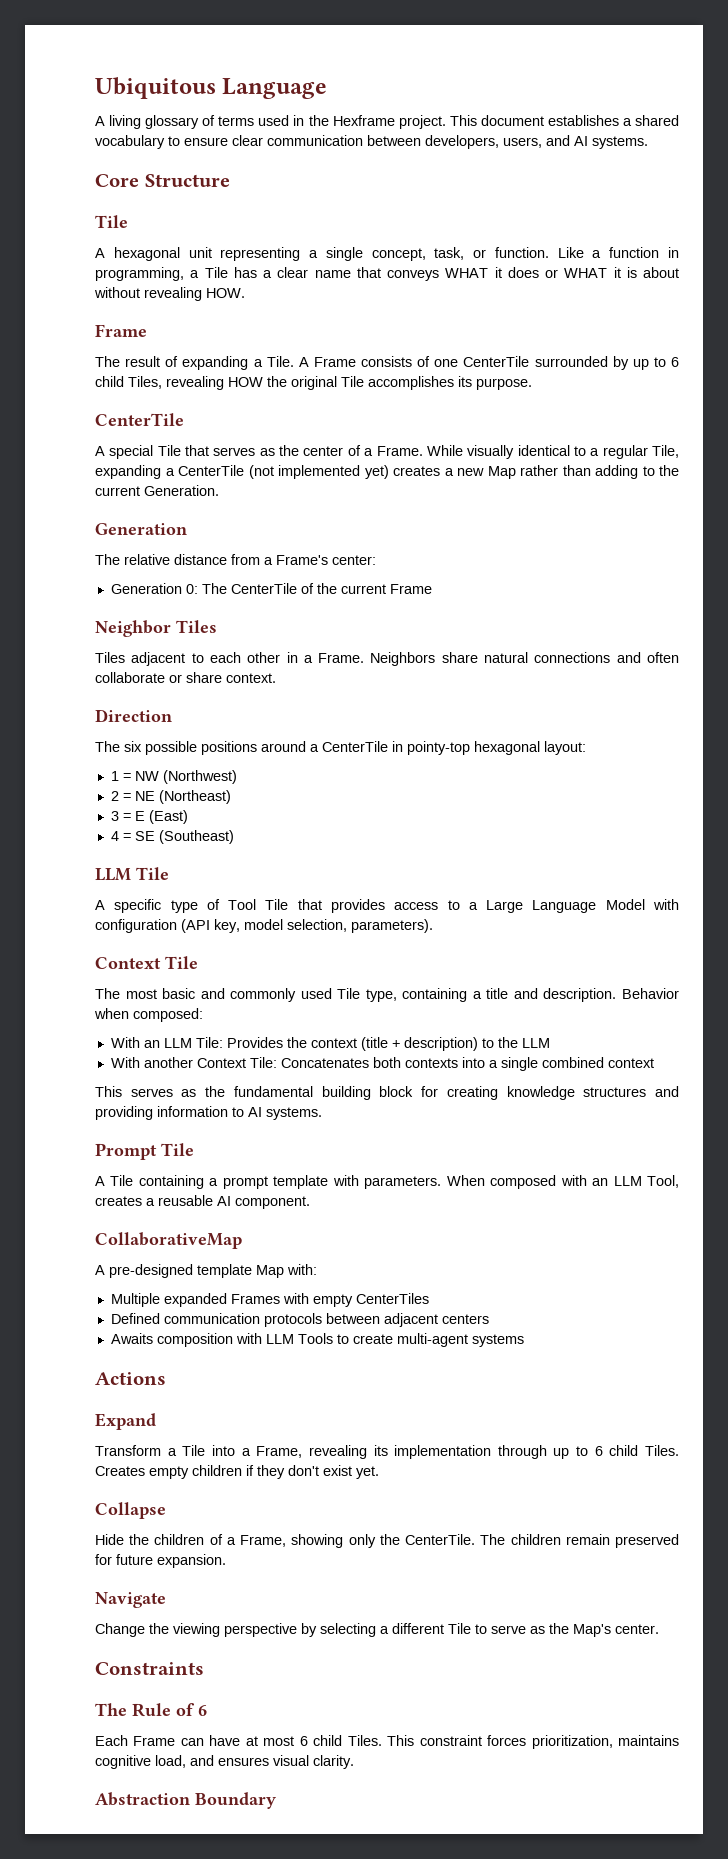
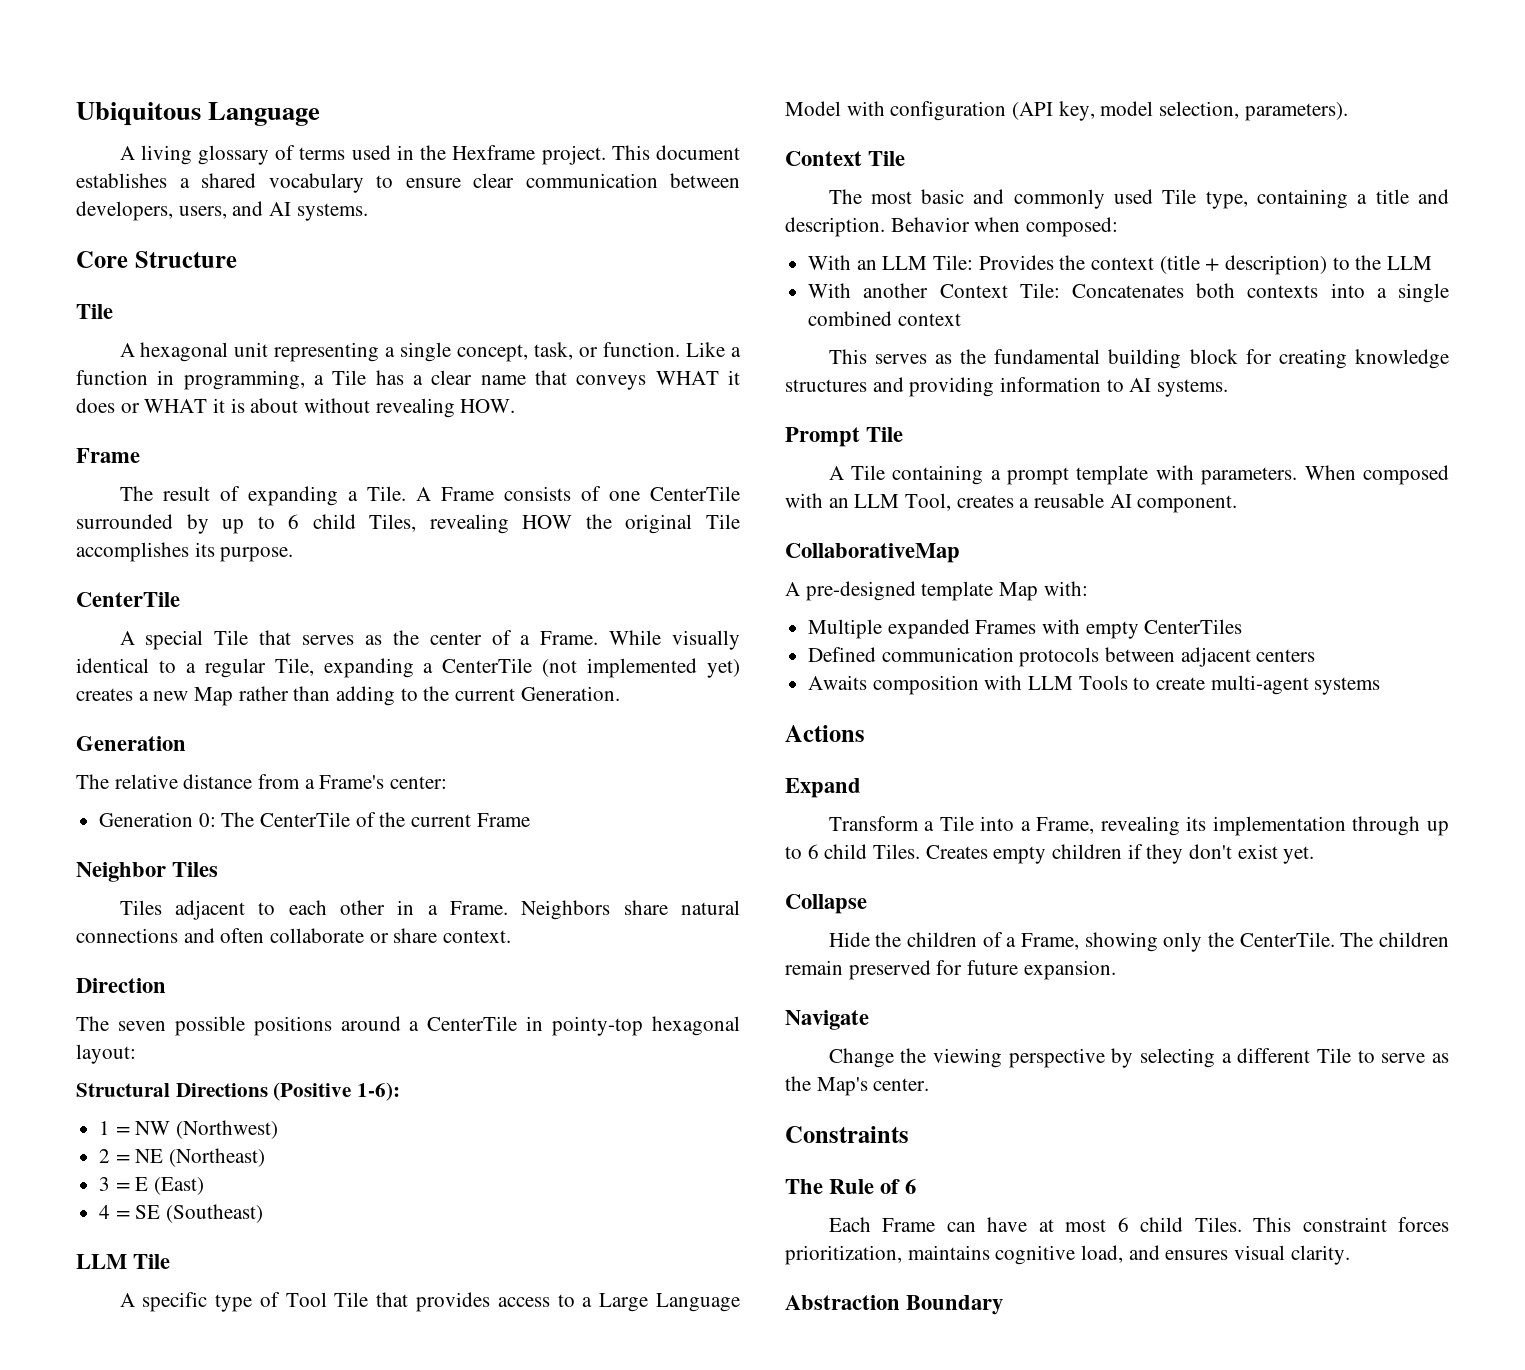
[124,741,142,752] six -> [117,1021,166,1031] seven
(586, 748) none -> [76,1082,401,1101] // Structural Directions (Positive 1-6):

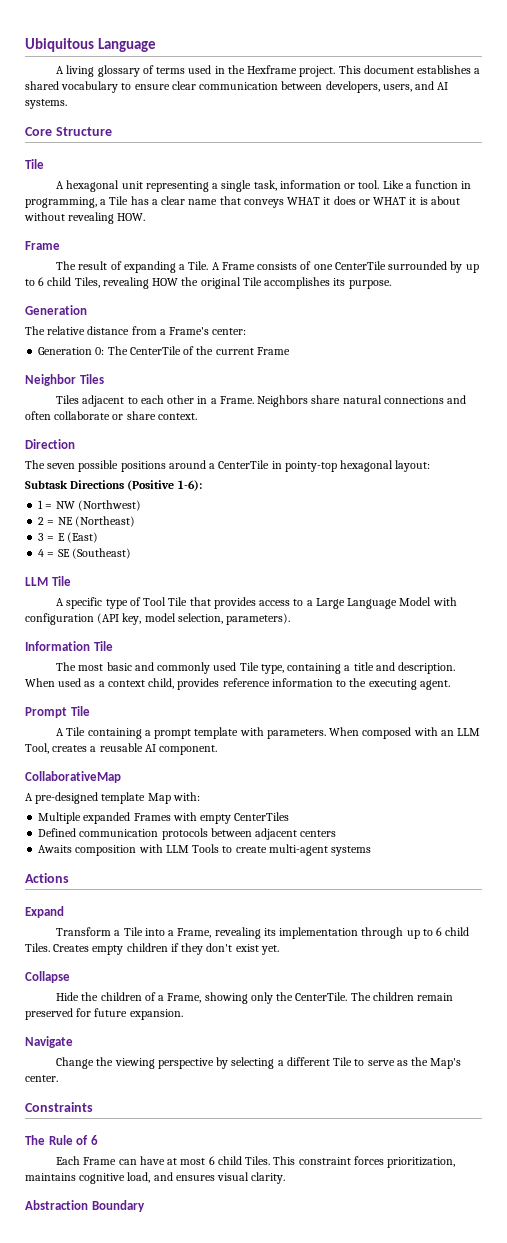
[457,342,681,362] concept, task, or function. -> [253,180,380,191] task, information or tool.
[76,592,180,607] [119,630,741,650] [76,658,740,678] [76,686,620,706] // CenterTile // A special Tile that serves as the center of a Frame. While visually identical to a regular Tile, expanding a CenterTile (not implemented yet) creates a new Map rather than adding to the current Generation. -> (391, 284) none
[76,1083,170,1097] Structural -> [25,480,68,489] Subtask
[785,151,862,166] Context -> [25,641,90,651] Information
[890,217,1119,237] [808,255,1433,275] [808,283,1449,303] [808,311,961,326] [828,349,1449,369] [785,377,1229,397] Behavior when composed: // With an LLM Tile: Provides the context (title + description) to the LLM // With another Context Tile: Concatenates both contexts into a single combined context // This serves as the fundamental building block for creating knowledge structures and providing information to AI systems. -> [25,678,450,690] When used as a context child, provides reference information to the executing agent.

